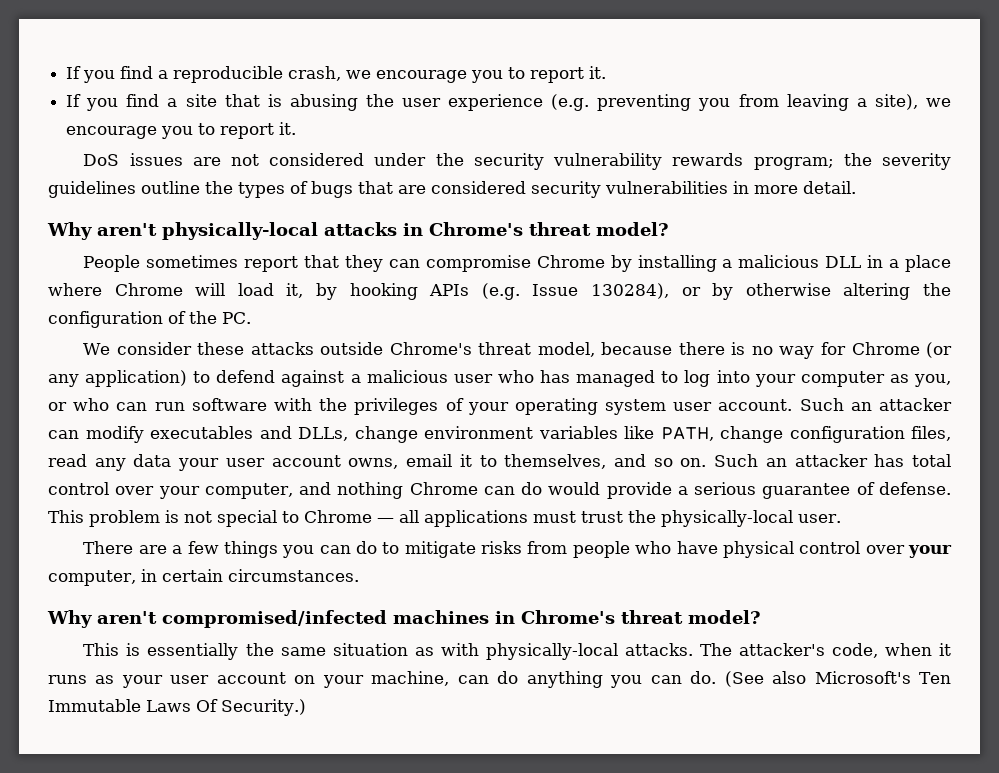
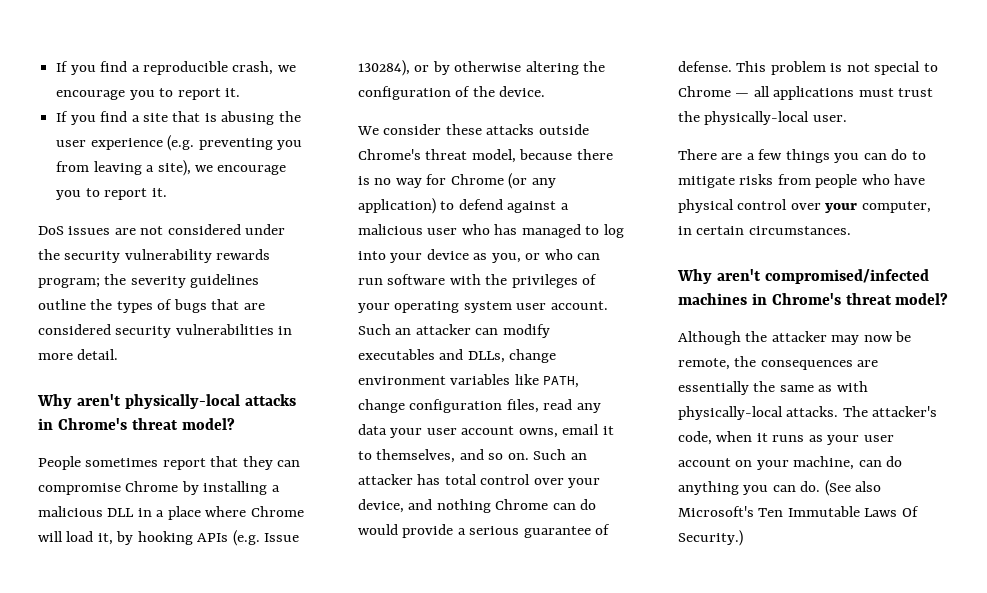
[222,312,251,324] PC. -> [499,86,546,97] device.
[800,371,885,387] computer -> [426,249,469,260] device
[204,483,293,499] computer, -> [358,499,404,513] device,
[83,643,141,656] This is -> [678,331,912,345] [678,356,879,370] Although the attacker may now be remote, the consequences are
[332,643,408,656] situation -> (814, 388) none

